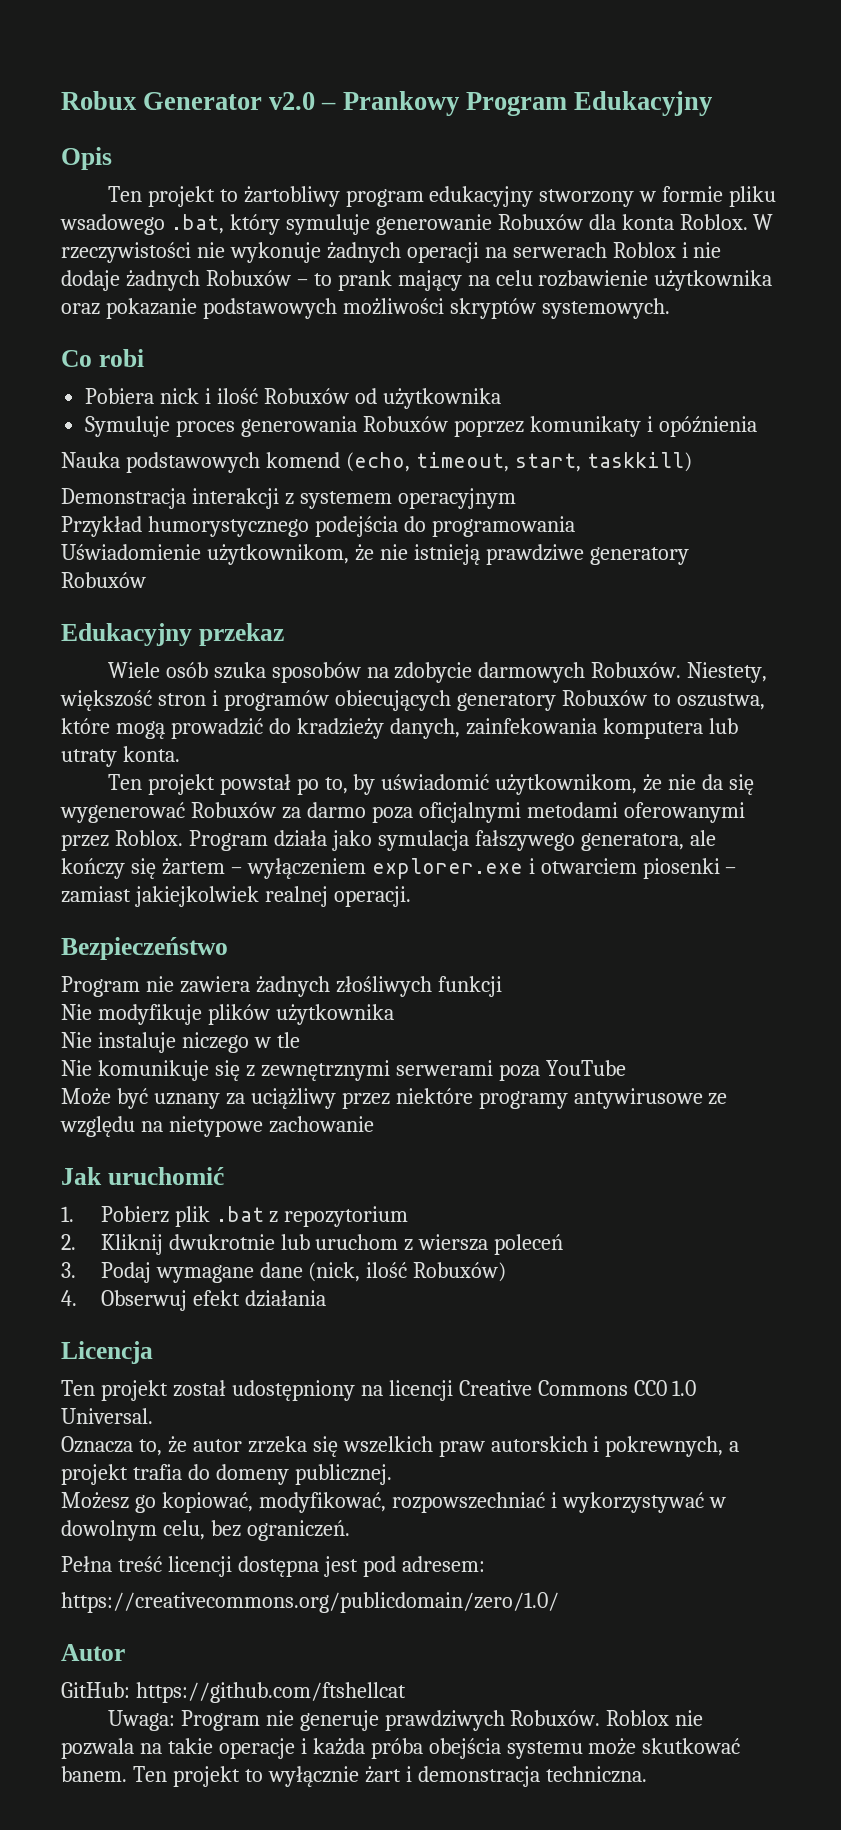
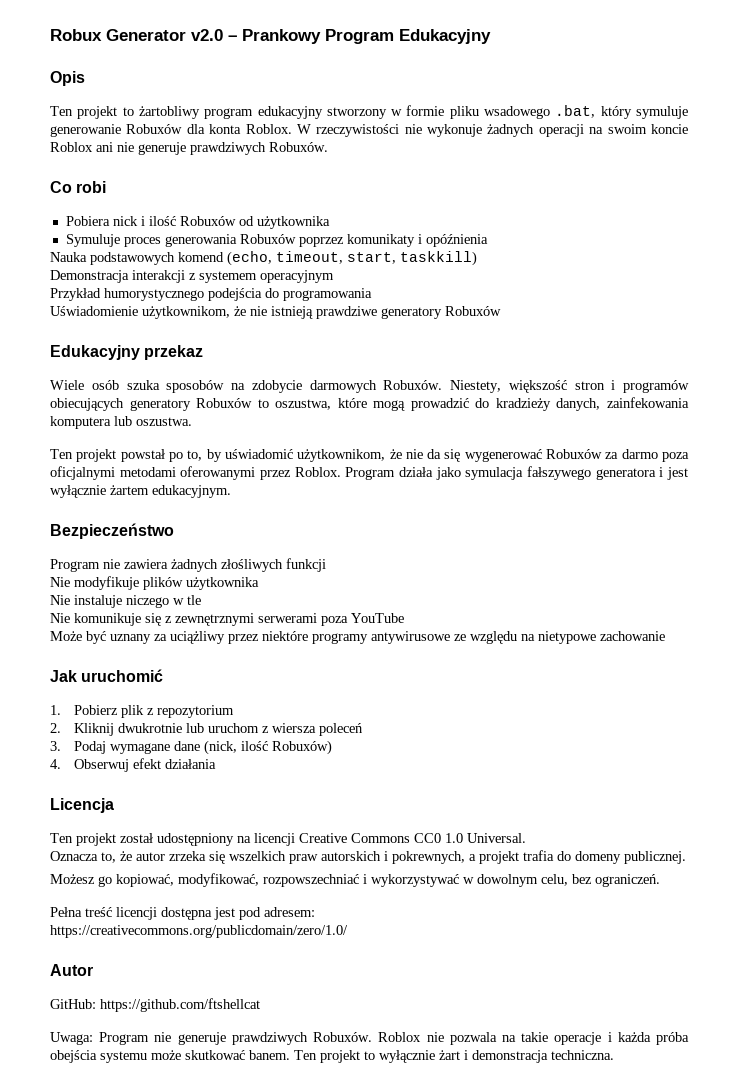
[512,242,722,258] [61,270,773,291] [61,298,670,319] serwerach Roblox i nie dodaje żadnych Robuxów – to prank mający na celu rozbawienie użytkownika oraz pokazanie podstawowych możliwości skryptów systemowych. -> [607,124,688,134] [50,142,328,155] swoim koncie Roblox ani nie generuje prawdziwych Robuxów.
[61,746,180,767] utraty konta. -> [136,417,192,426] oszustwa.
[580,830,716,851] [61,858,737,879] [61,886,411,907] generatora, ale kończy się żartem – wyłączeniem explorer.exe i otwarciem piosenki – zamiast jakiejkolwiek realnej operacji. -> [595,467,688,480] [50,485,231,498] generatora i jest wyłącznie żartem edukacyjnym.
[215,1206,264,1222] .bat -> (145, 711) none

